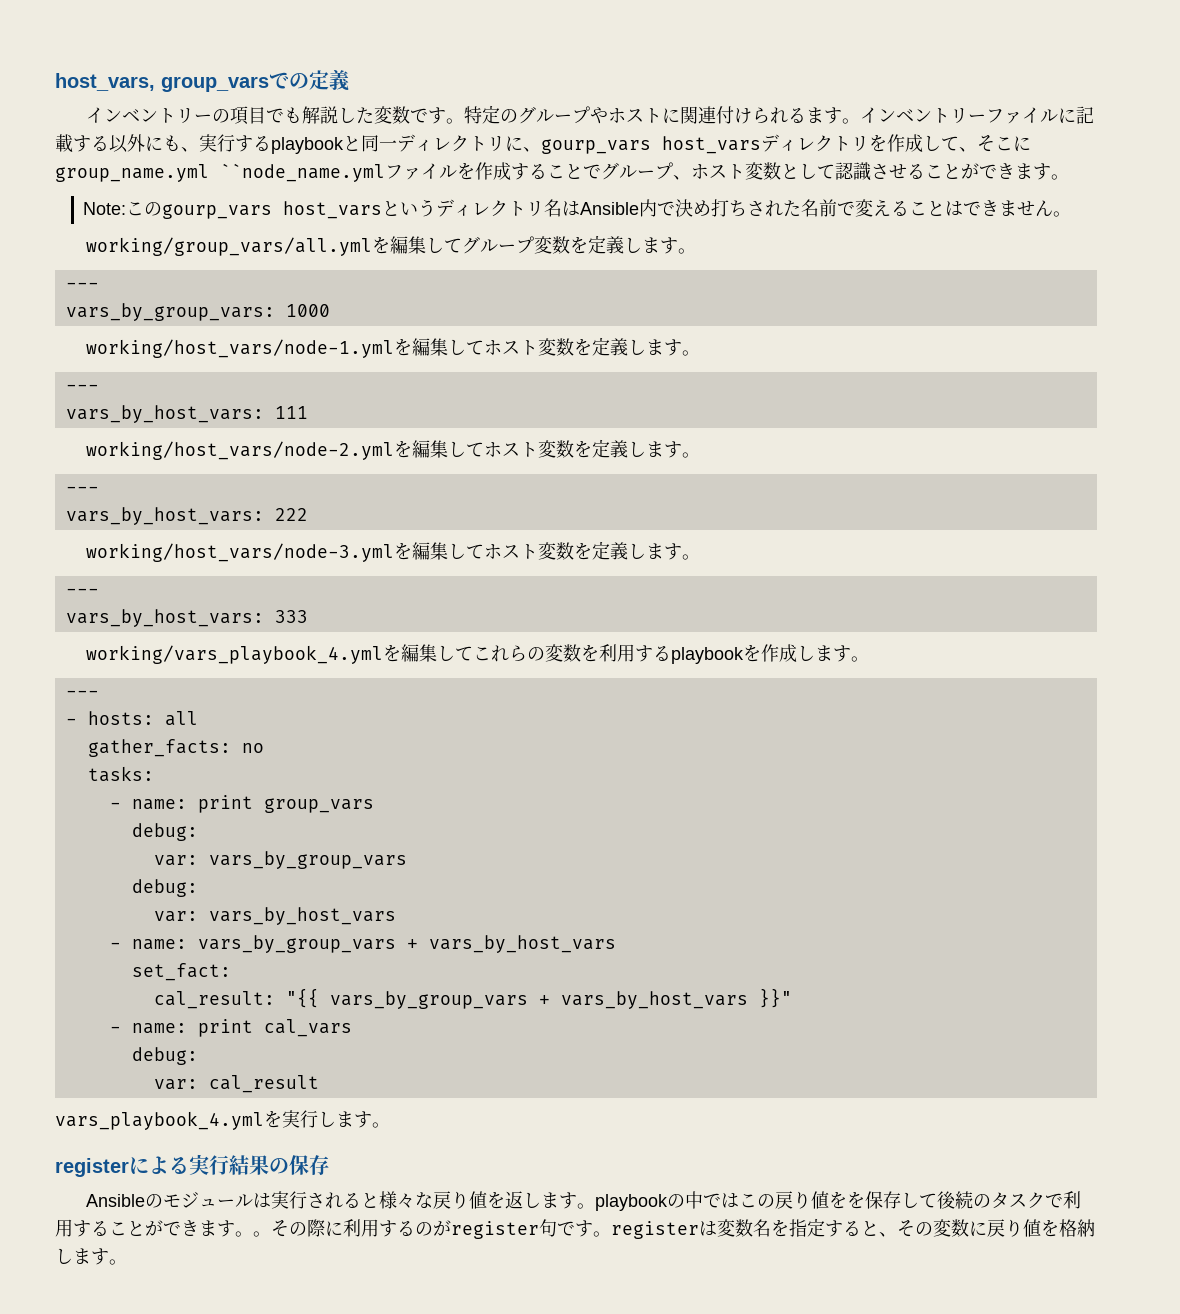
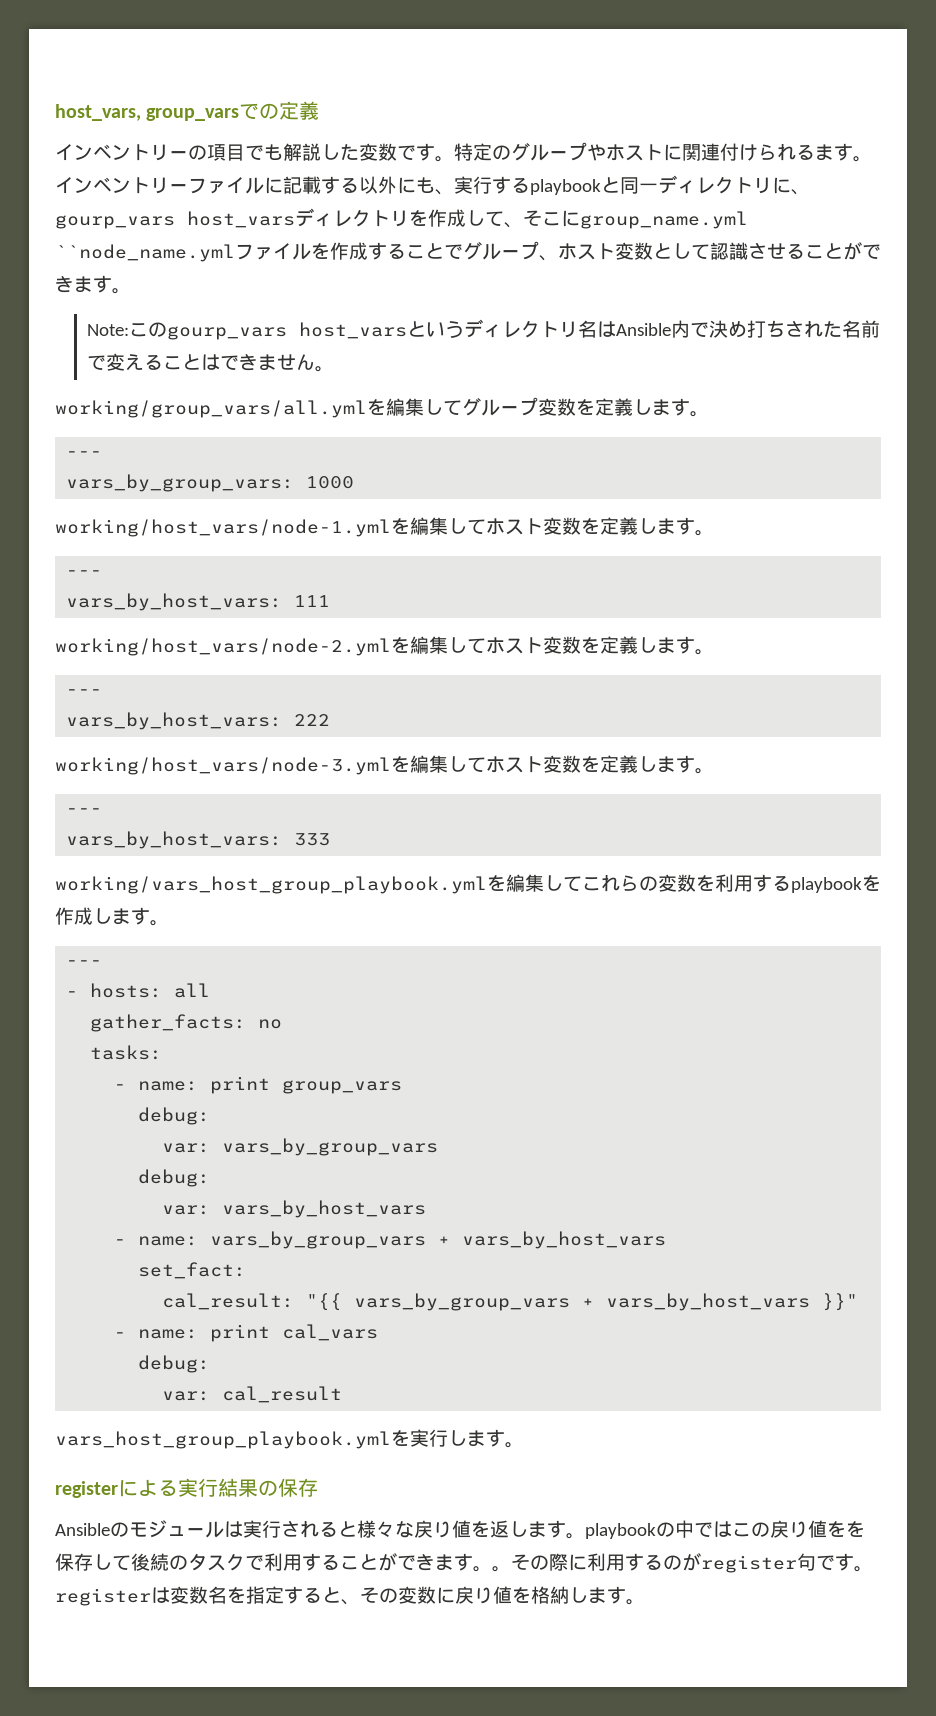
[85,645,383,664] working/vars_playbook_4.yml -> [55,876,487,894] working/vars_host_group_playbook.yml
[55,1111,264,1130] vars_playbook_4.yml -> [55,1431,391,1449] vars_host_group_playbook.yml

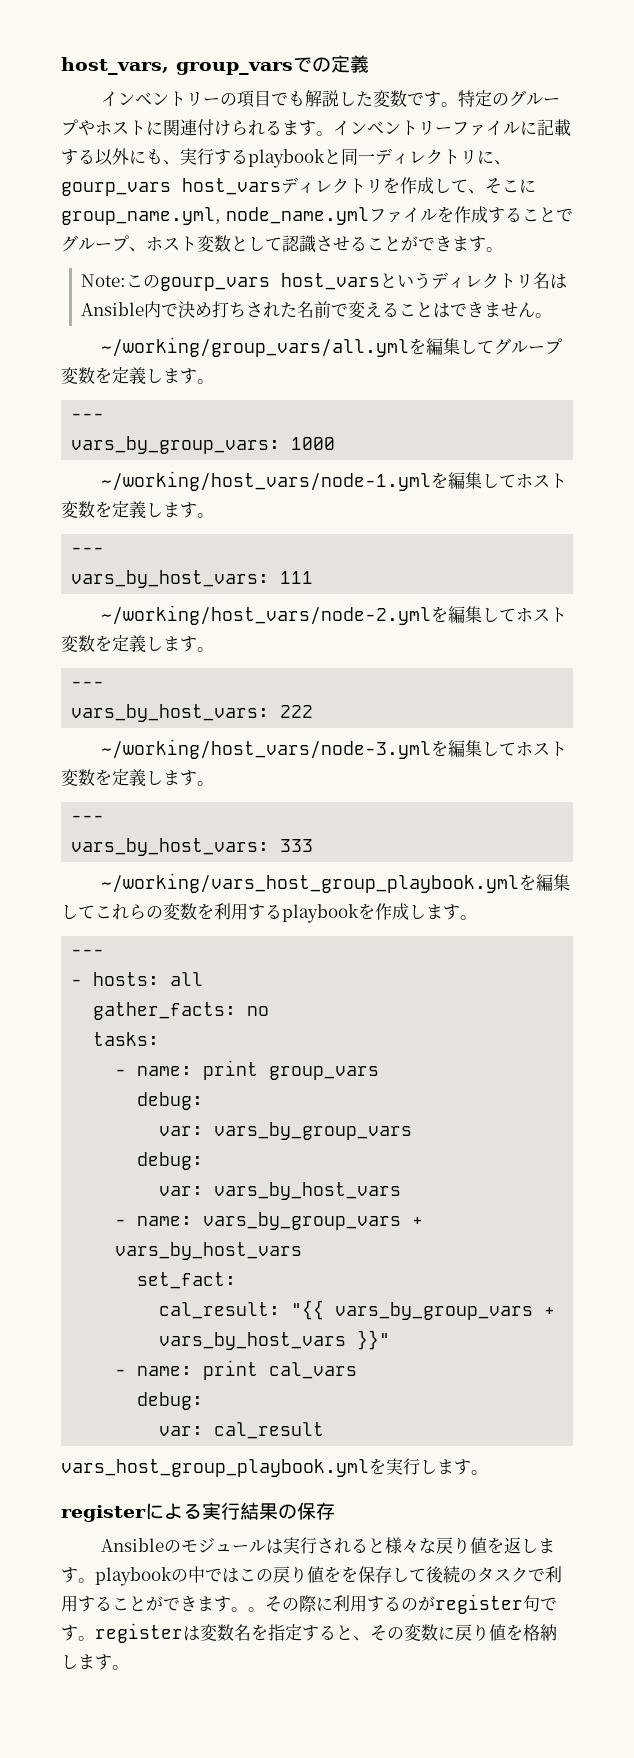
[580,211,748,229] [55,244,235,262] group_name.yml ``node_name.yml -> [61,207,369,225] group_name.yml, node_name.yml
[55,400,367,418] working/group_vars/all.yml -> [100,337,409,357] ~/working/group_vars/all.yml
[55,519,391,537] working/host_vars/node-1.yml -> [100,471,431,491] ~/working/host_vars/node-1.yml
[55,638,391,656] working/host_vars/node-2.yml -> [100,605,431,625] ~/working/host_vars/node-2.yml
[55,757,391,775] working/host_vars/node-3.yml -> [100,739,431,759] ~/working/host_vars/node-3.yml
[55,876,487,894] working/vars_host_group_playbook.yml -> [100,873,519,893] ~/working/vars_host_group_playbook.yml

